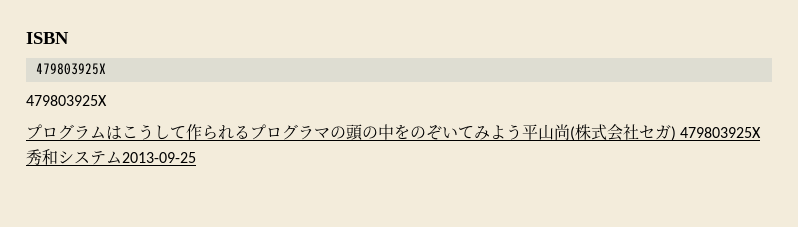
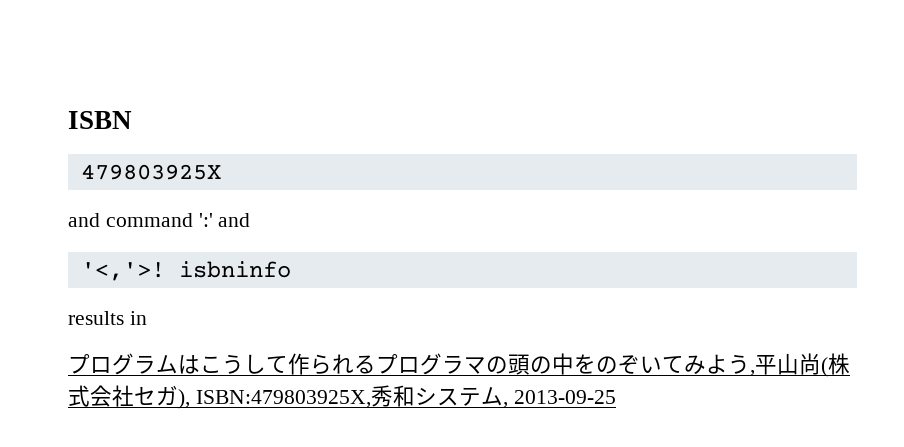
[26,95,107,106] 479803925X -> [68,213,251,227] [80,261,291,281] [68,311,147,325] and command ':' and // '<,'>! isbninfo // results in
(522, 132) none -> [750,370,755,376] ,
[671,126,762,141] ) 479803925X -> [178,389,371,409] ), ISBN:479803925X,
(122, 157) none -> [502,402,508,408] ,

